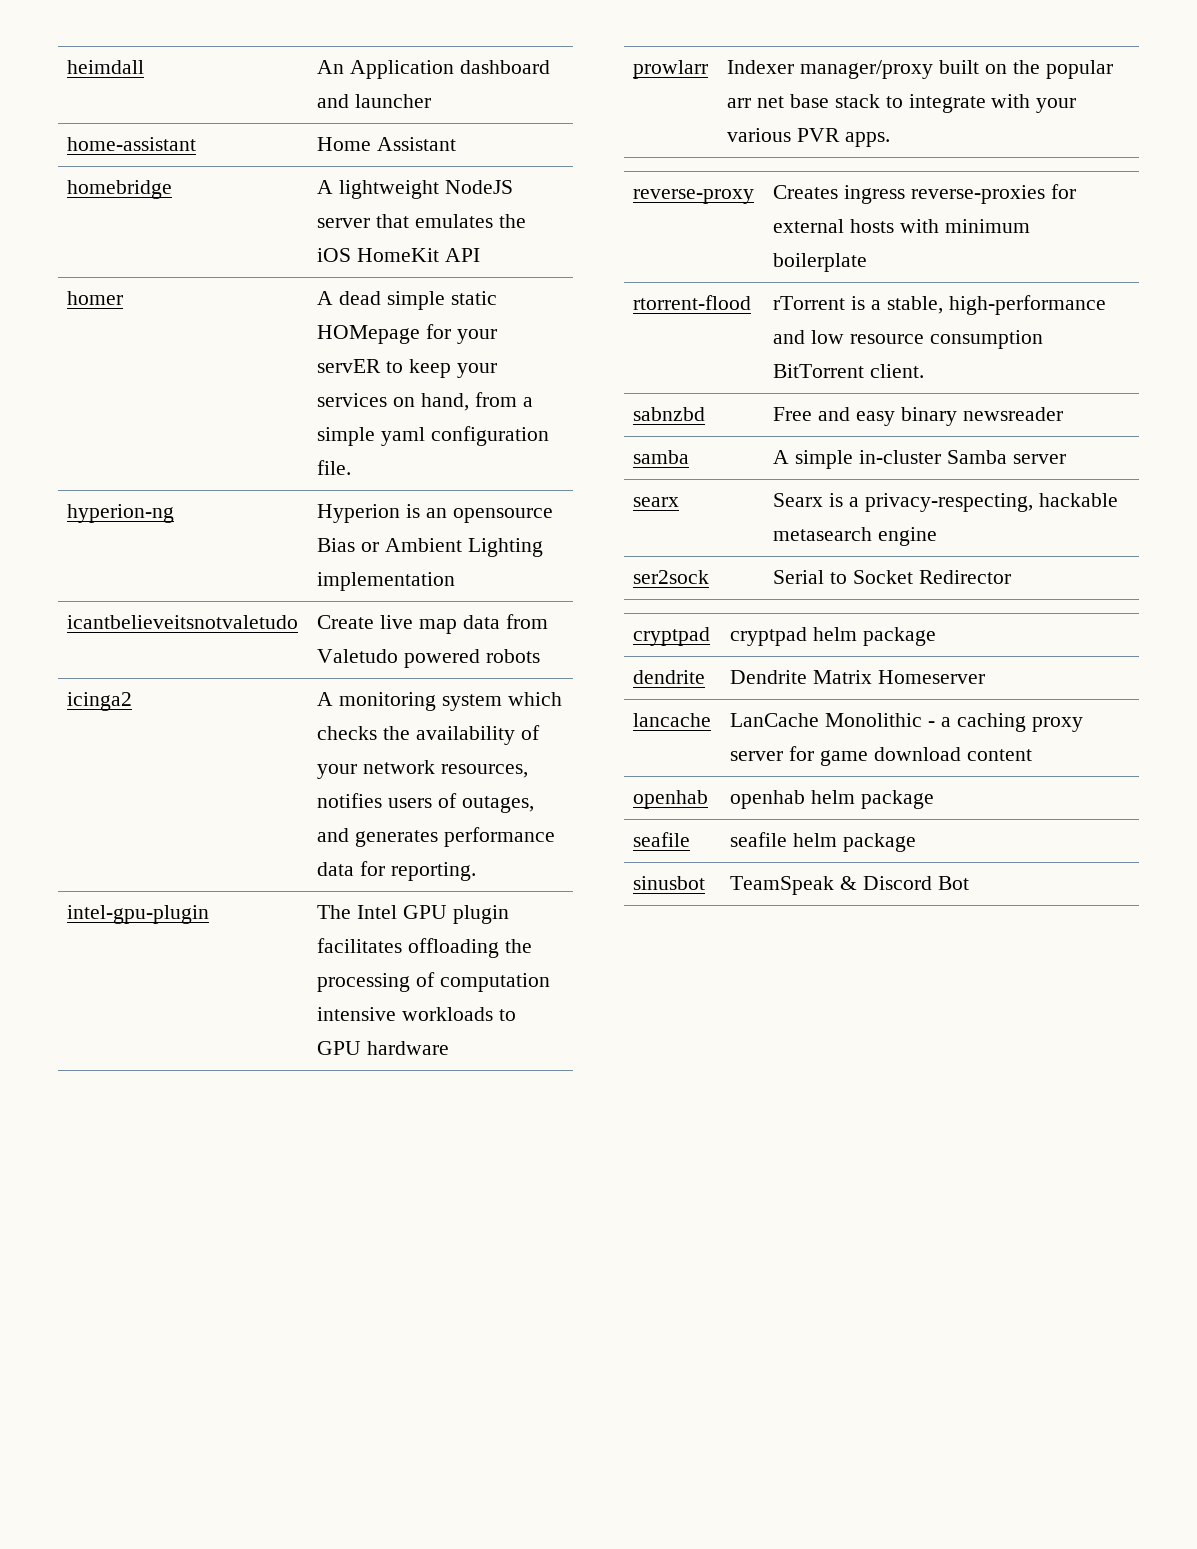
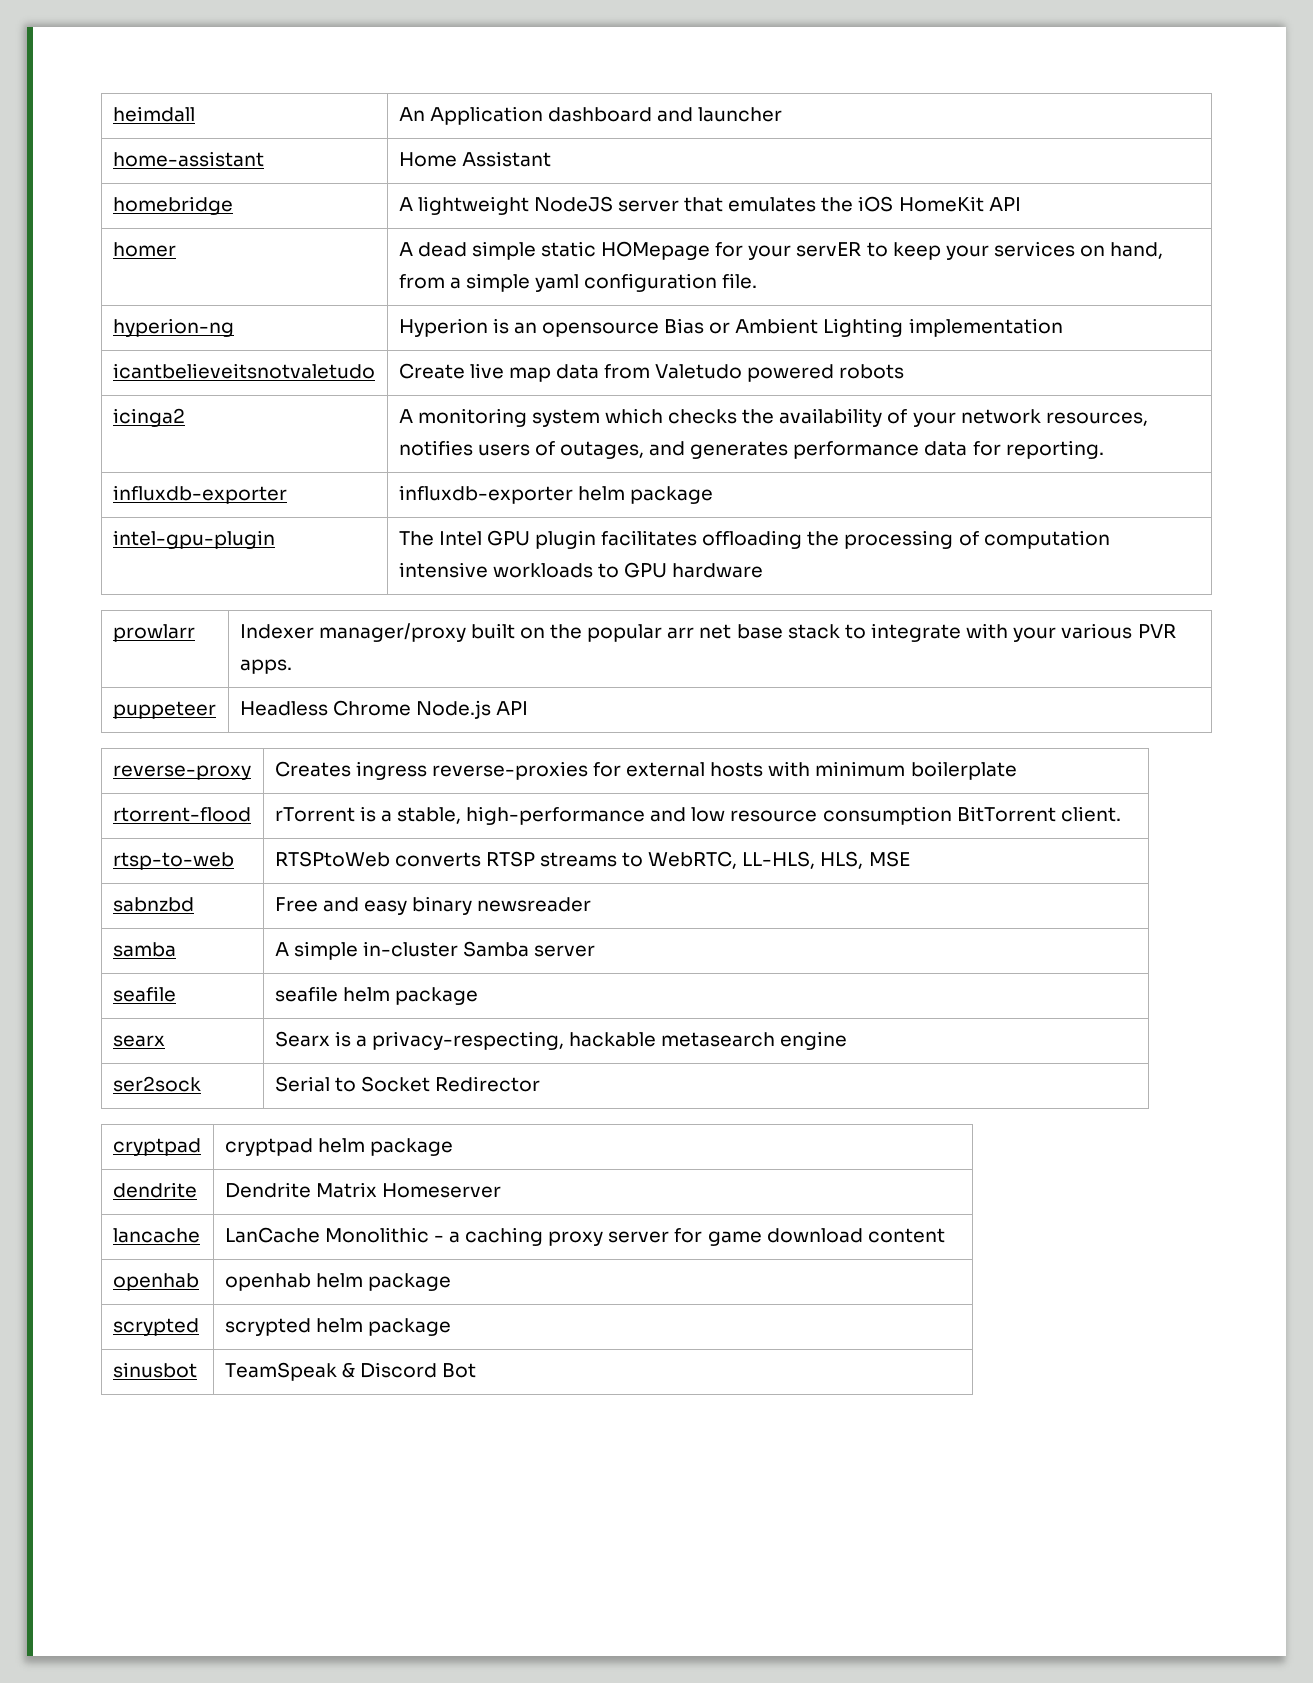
(477, 871) none -> [112,485,287,504] [398,485,713,504] // influxdb-exporter | influxdb-exporter helm package
(891, 139) none -> [112,701,216,719] [239,700,528,719] // puppeteer | Headless Chrome Node.js API
(925, 371) none -> [112,852,234,870] [274,851,910,869] // rtsp-to-web | RTSPtoWeb converts RTSP streams to WebRTC, LL-HLS, HLS, MSE
(1066, 459) none -> [112,986,176,1002] [274,986,478,1005] // seafile | seafile helm package
[633,832,691,847] [730,832,788,847] seafile | seafile -> [112,1318,199,1336] [224,1318,311,1336] scrypted | scrypted

